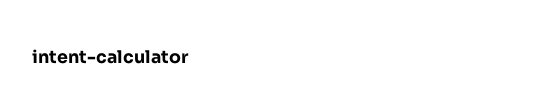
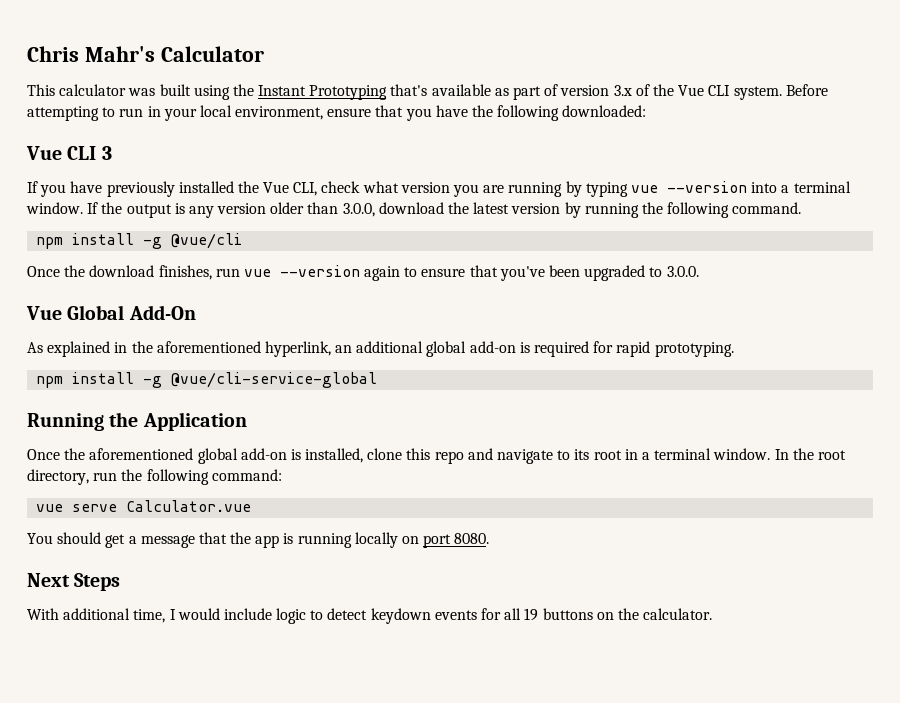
[32,49,189,64] intent-calculator -> [27,46,264,62] [27,84,828,100] [27,105,647,121] [26,146,112,160] [27,181,851,197] [26,202,802,218] [36,233,243,249] [27,265,699,281] [26,305,196,320] [27,341,734,357] [36,372,378,388] [27,412,247,431] [27,448,846,464] [27,469,282,485] [36,500,252,512] [27,532,490,548] [27,573,121,591] [27,608,713,624] Chris Mahr's Calculator // This calculator was built using the Instant Prototyping that's available as part of version 3.x of the Vue CLI system. Before attempting to run in your local environment, ensure that you have the following downloaded: // Vue CLI 3 // If you have previously installed the Vue CLI, check what version you are running by typing vue --version into a terminal window. If the output is any version older than 3.0.0, download the latest version by running the following command. // npm install -g @vue/cli // Once the download finishes, run vue --version again to ensure that you've been upgraded to 3.0.0. // Vue Global Add-On // As explained in the aforementioned hyperlink, an additional global add-on is required for rapid prototyping. // npm install -g @vue/cli-service-global // Running the Application // Once the aforementioned global add-on is installed, clone this repo and navigate to its root in a terminal window. In the root directory, run the following command: // vue serve Calculator.vue // You should get a message that the app is running locally on port 8080. // Next Steps // With additional time, I would include logic to detect keydown events for all 19 buttons on the calculator.

